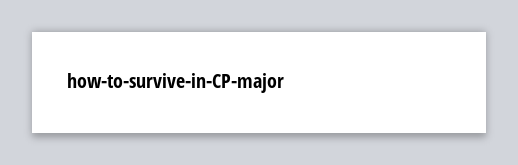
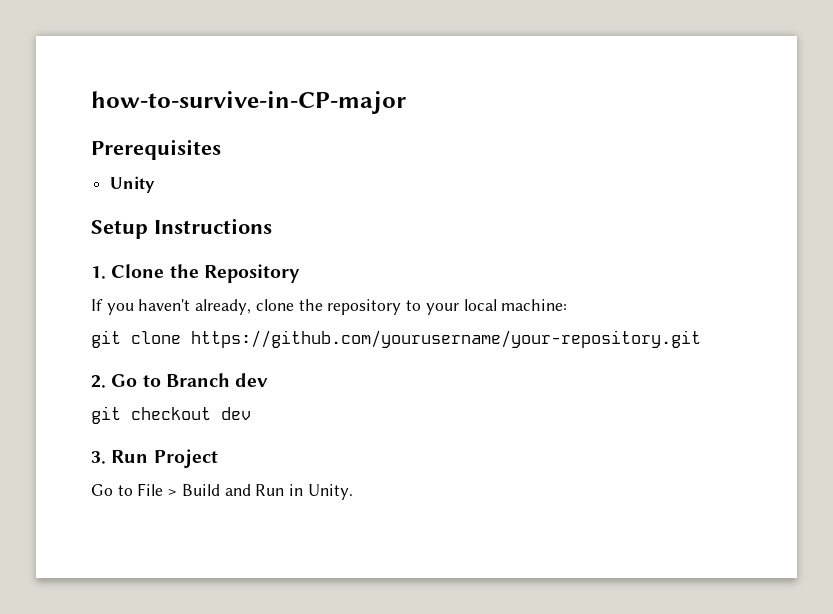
(284, 83) none -> [91,139,221,160] [110,176,156,193] [91,218,272,239] [91,264,300,283] [91,299,568,315] [91,330,701,348] [91,373,269,388] [91,406,251,424] [91,449,218,468] [91,483,353,500] // Prerequisites // Unity // Setup Instructions // 1. Clone the Repository // If you haven't already, clone the repository to your local machine: // git clone https://github.com/yourusername/your-repository.git // 2. Go to Branch dev // git checkout dev // 3. Run Project // Go to File > Build and Run in Unity.

